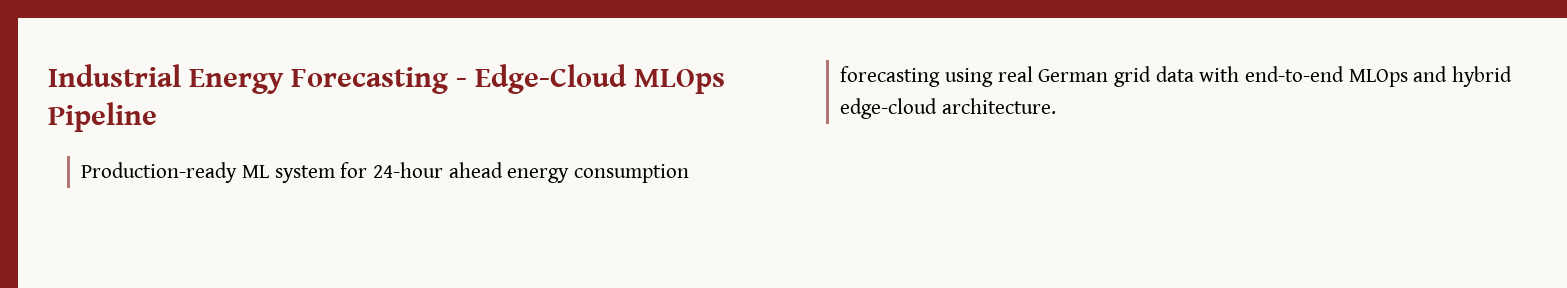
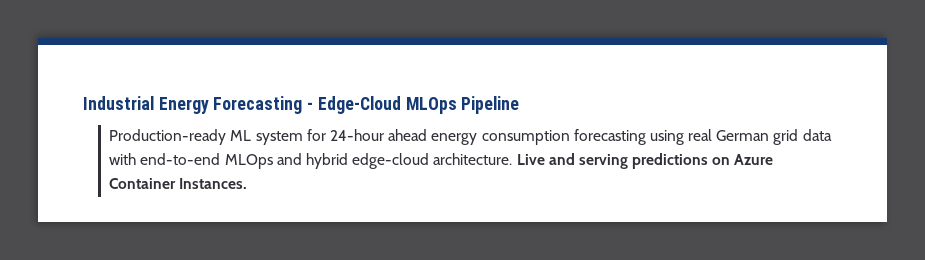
(1056, 106) none -> [516,153,774,169] [109,178,248,189] Live and serving predictions on Azure Container Instances.

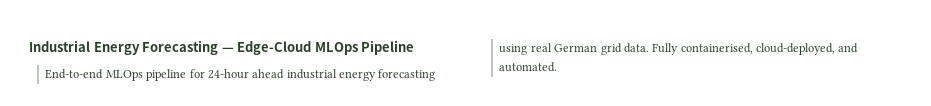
[307,102,314,110] - -> [221,47,234,52] —
[109,129,303,145] Production-ready ML system -> [45,69,187,81] End-to-end MLOps pipeline
[431,130,570,145] energy consumption -> [286,69,377,81] industrial energy
[802,129,832,141] [109,153,774,169] [109,178,248,189] data with end-to-end MLOps and hybrid edge-cloud architecture. Live and serving predictions on Azure Container Instances. -> [623,43,859,55] [499,62,558,72] data. Fully containerised, cloud-deployed, and automated.

